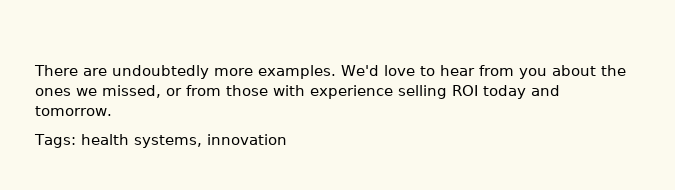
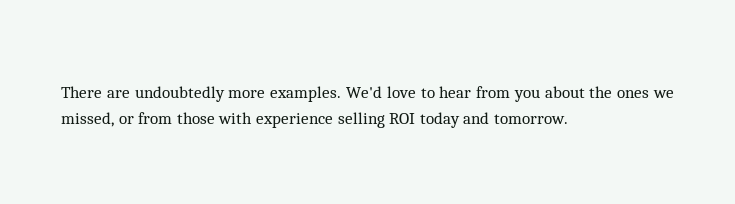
[34,134,287,148] // Tags: health systems, innovation -> (568, 119) none

